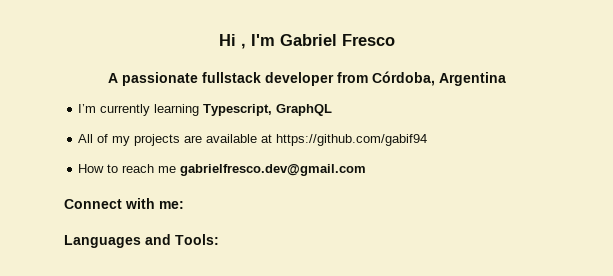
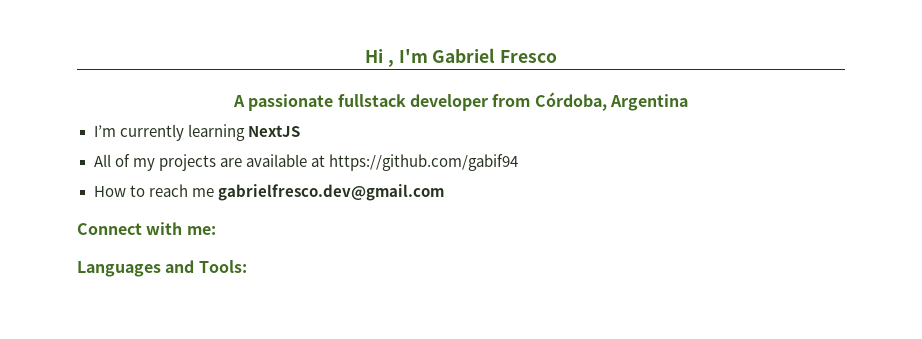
[203,104,333,116] Typescript, GraphQL -> [247,125,300,137] NextJS

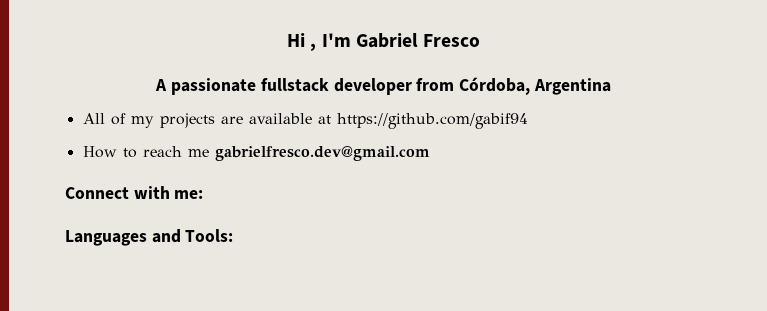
[93,124,300,141] // I’m currently learning NextJS -> (611, 86) none

